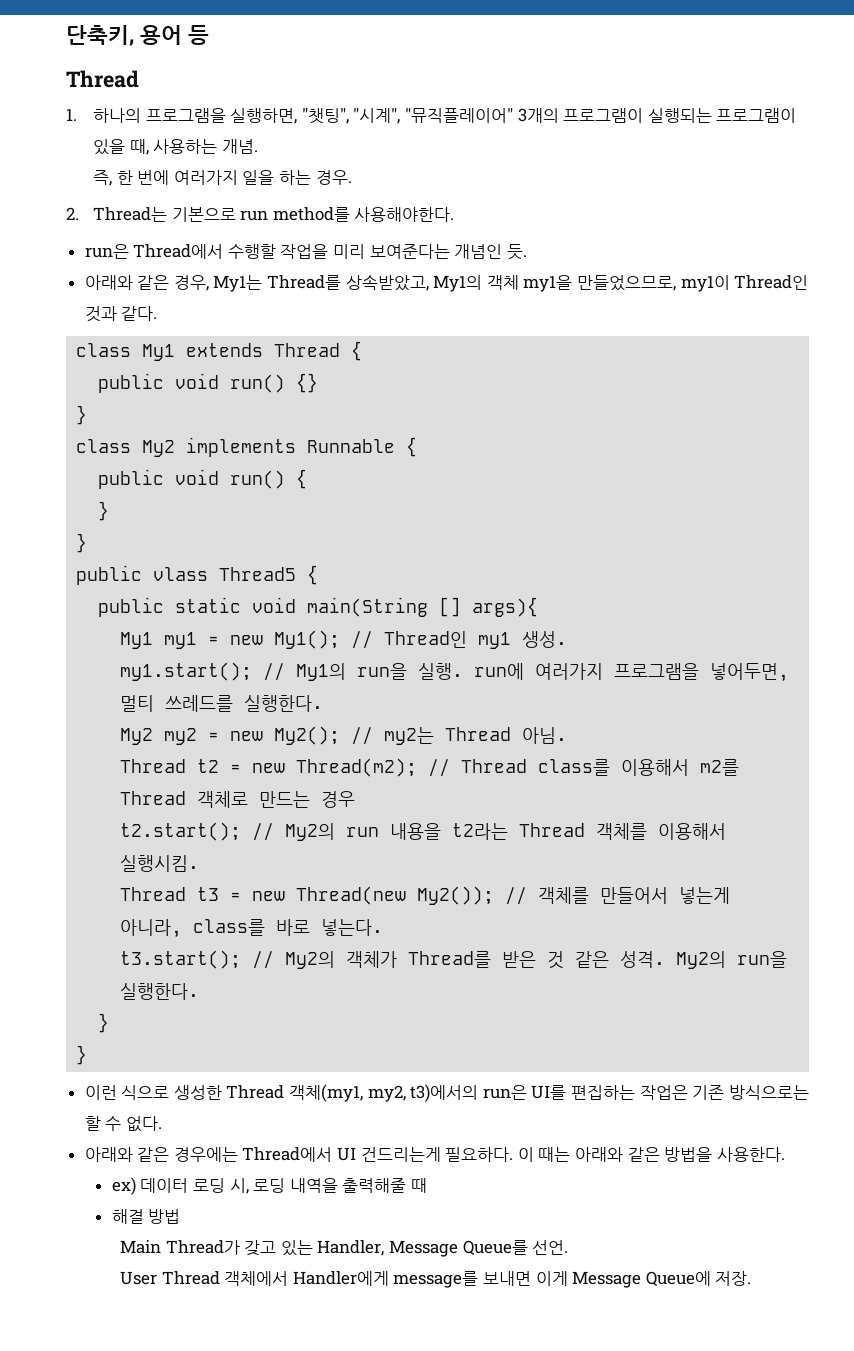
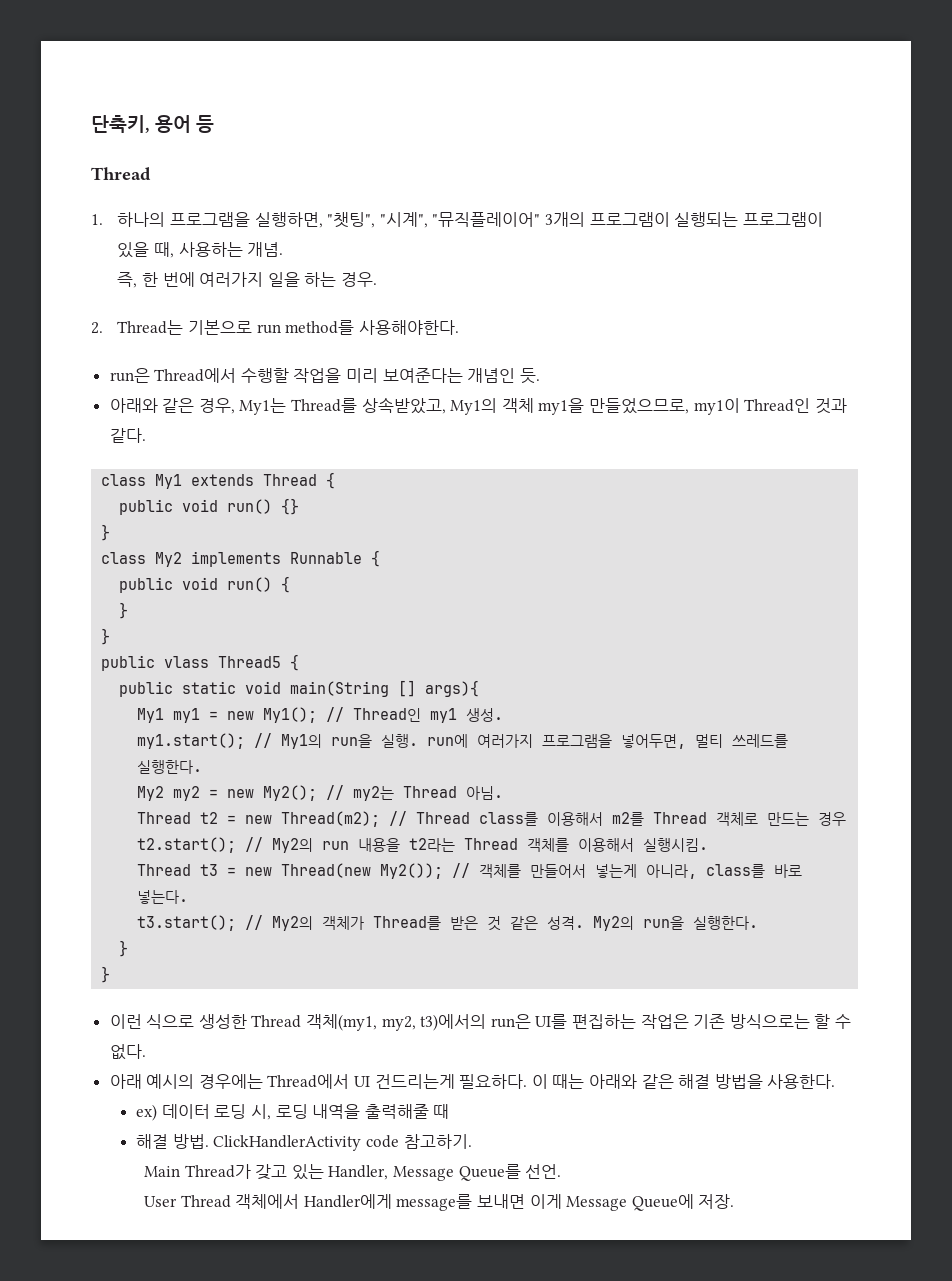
[84,1147,170,1162] 아래와 같은 -> [109,1074,195,1089] 아래 예시의
(660, 1154) none -> [678,1074,711,1089] 해결
[148,1209,181,1224] 방법 -> [172,1134,472,1151] 방법. ClickHandlerActivity code 참고하기.

